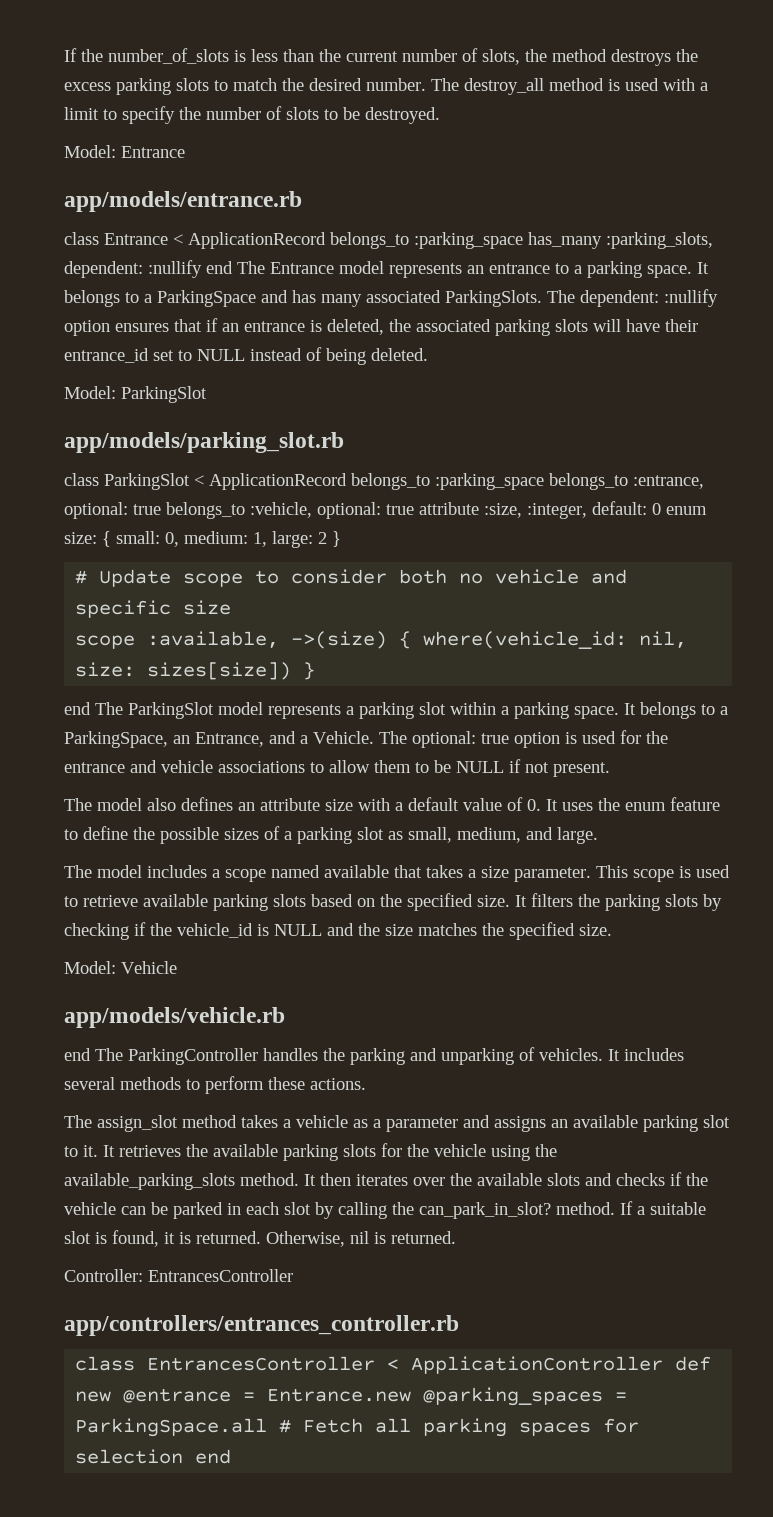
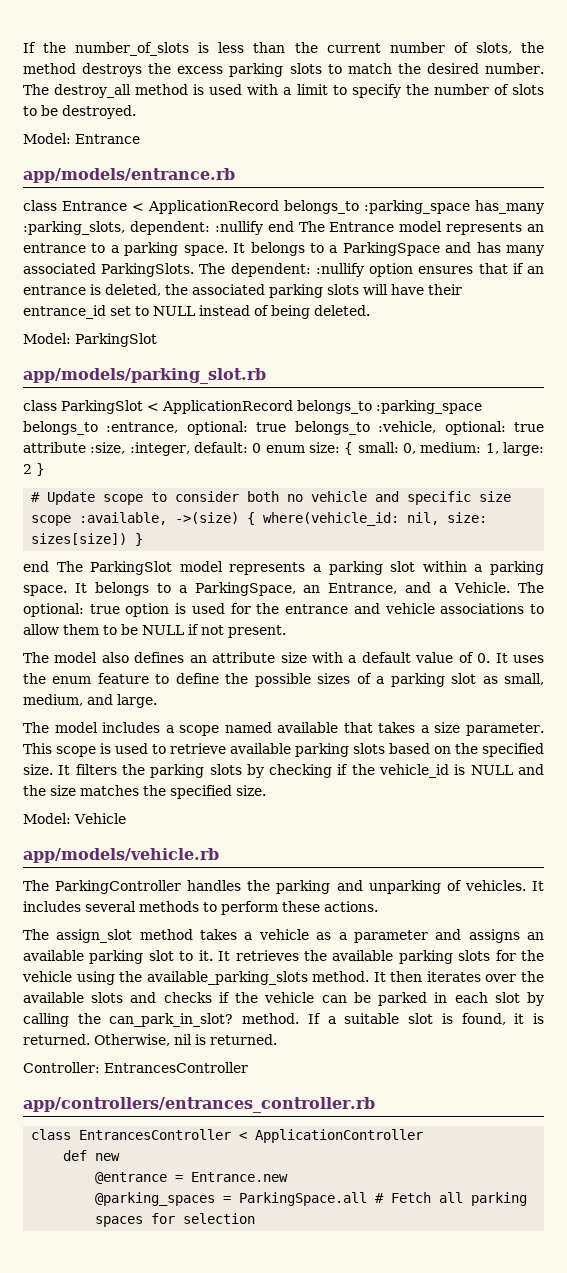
[64,1048,91,1061] end -> (219, 855) none
(664, 1365) none -> (424, 1136) //
(112, 1396) none -> (121, 1157) //
(412, 1395) none -> (289, 1177) //
[195,1449,232,1464] end -> (256, 1218) none

